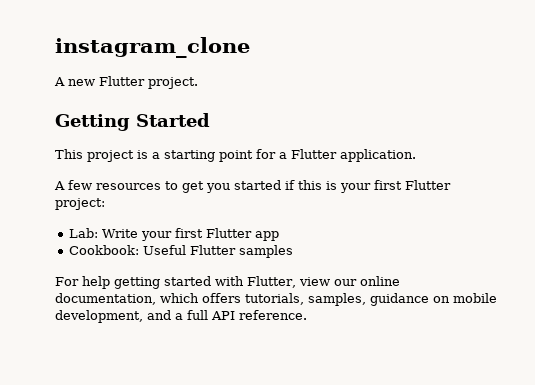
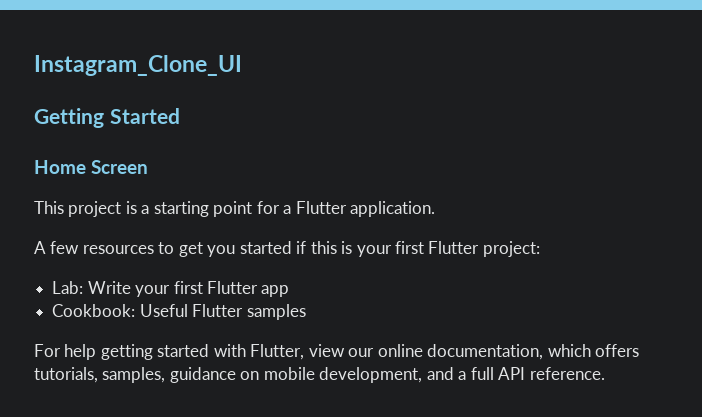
[55,37,250,58] [54,76,198,89] instagram_clone // A new Flutter project. -> [34,55,242,76] Instagram_Clone_UI
(210, 120) none -> [34,160,148,174] // Home Screen

